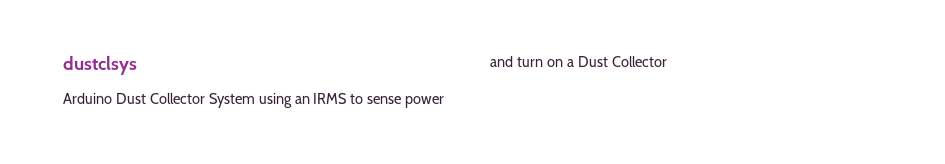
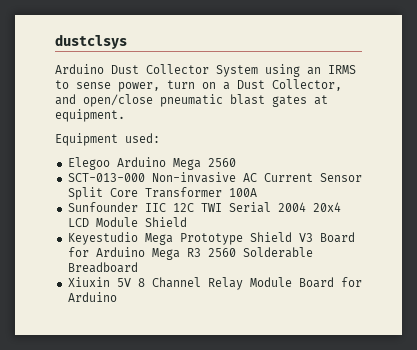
[404,95,445,108] [490,56,514,68] power and -> [118,82,160,92] power,
[611,56,668,68] Collector -> [272,79,342,91] [55,94,328,107] [55,109,125,122] [55,133,160,146] [67,157,236,170] [67,172,362,183] [67,187,257,200] [67,202,341,213] [67,217,187,227] [67,232,355,245] [67,247,313,260] [67,262,138,273] [67,277,362,290] [67,292,117,302] Collector, and open/close pneumatic blast gates at equipment. // Equipment used: // Elegoo Arduino Mega 2560 // SCT-013-000 Non-invasive AC Current Sensor Split Core Transformer 100A // Sunfounder IIC 12C TWI Serial 2004 20x4 LCD Module Shield // Keyestudio Mega Prototype Shield V3 Board for Arduino Mega R3 2560 Solderable Breadboard // Xiuxin 5V 8 Channel Relay Module Board for Arduino

